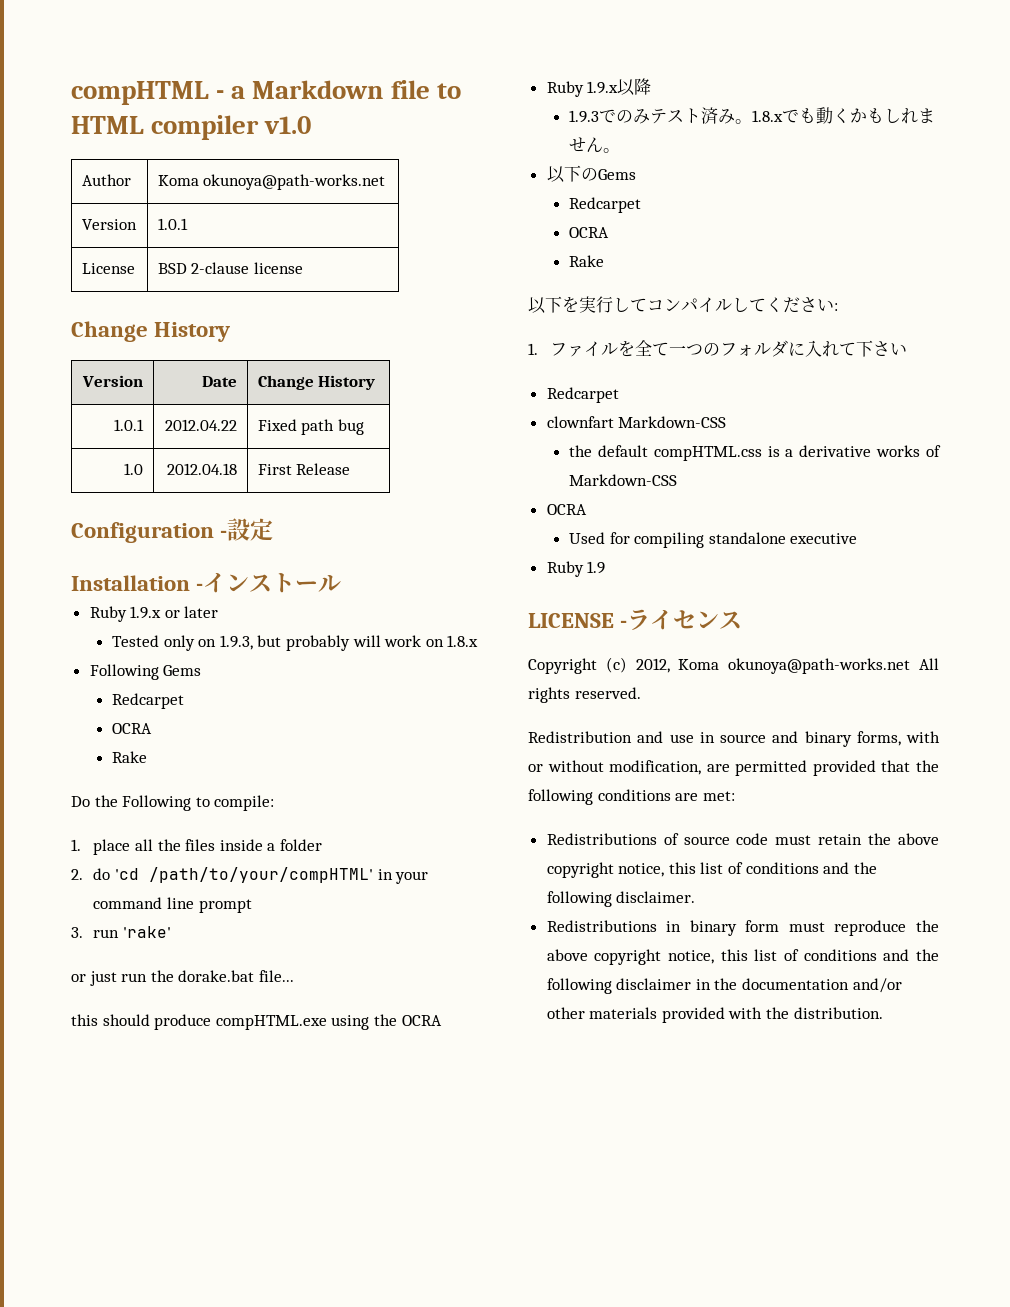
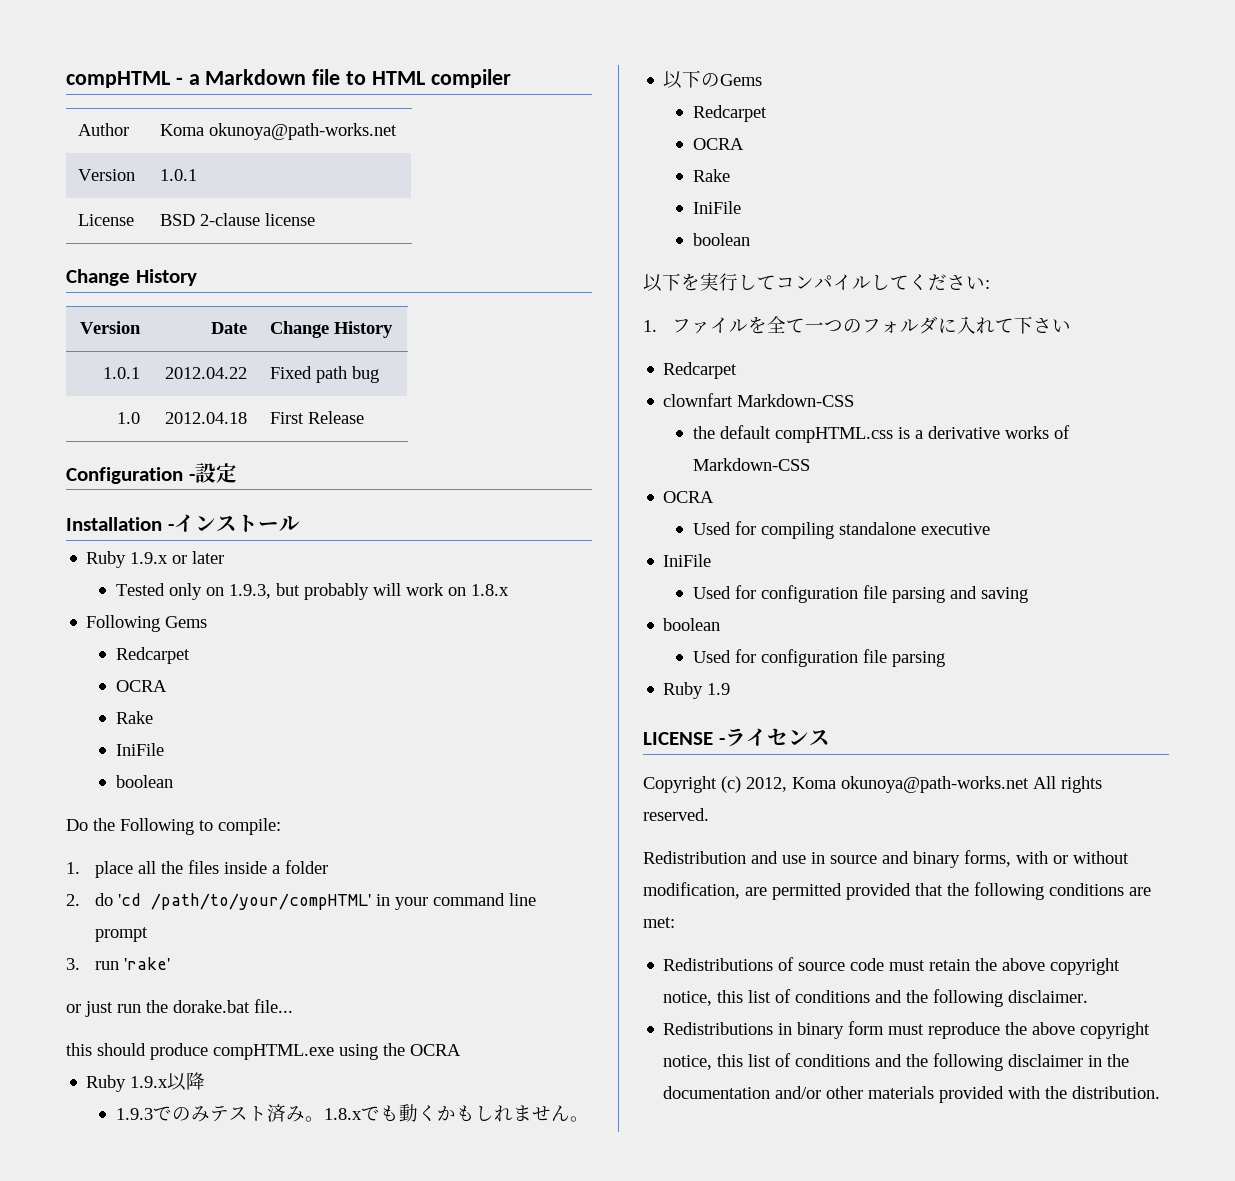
[264,116,312,134] v1.0 -> (511, 78) none
(148, 757) none -> [115,743,164,756] [115,775,173,788] // IniFile // boolean
(605, 261) none -> [692,201,741,214] [692,233,750,246] // IniFile // boolean
(858, 538) none -> [663,554,712,567] [692,585,1028,603] [663,618,721,631] [692,649,945,667] // IniFile // Used for configuration file parsing and saving // boolean // Used for configuration file parsing

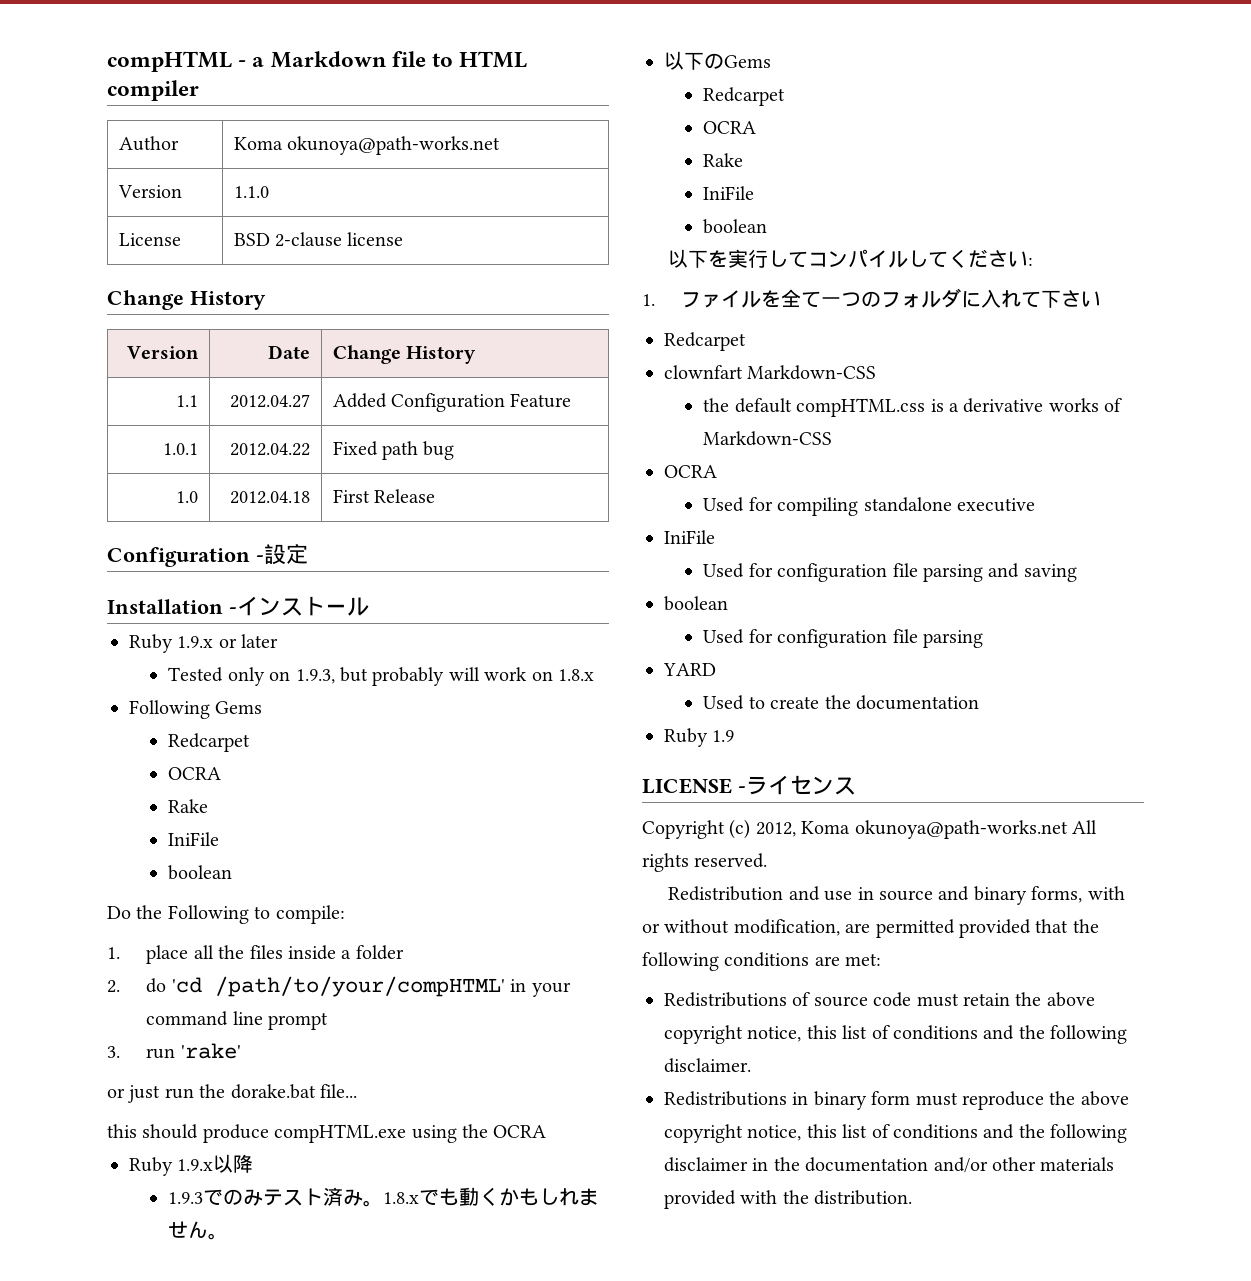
[160,169,198,181] 1.0.1 -> [233,186,269,198] 1.1.0
(394, 329) none -> [176,395,199,407] [230,394,311,408] [332,393,572,412] // 1.1 | 2012.04.27 | Added Configuration Feature
(945, 659) none -> [663,663,716,676] [703,695,979,710] // YARD // Used to create the documentation

